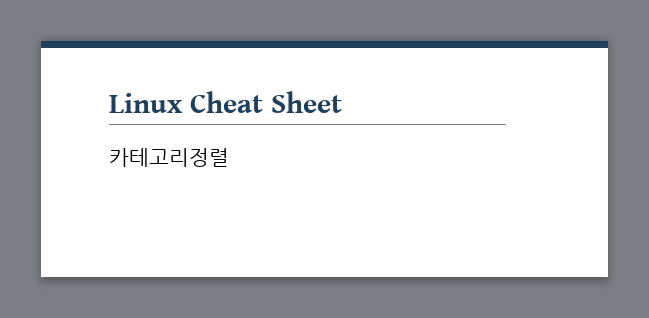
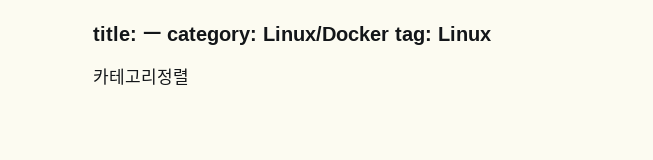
(109, 103) none -> [93,26,432,45] title: ㅡ category: Linux/Docker tag:
[190,91,342,113] Cheat Sheet -> (491, 33) none

